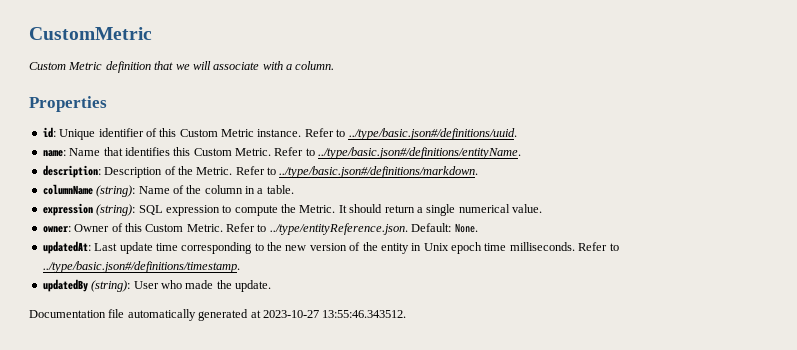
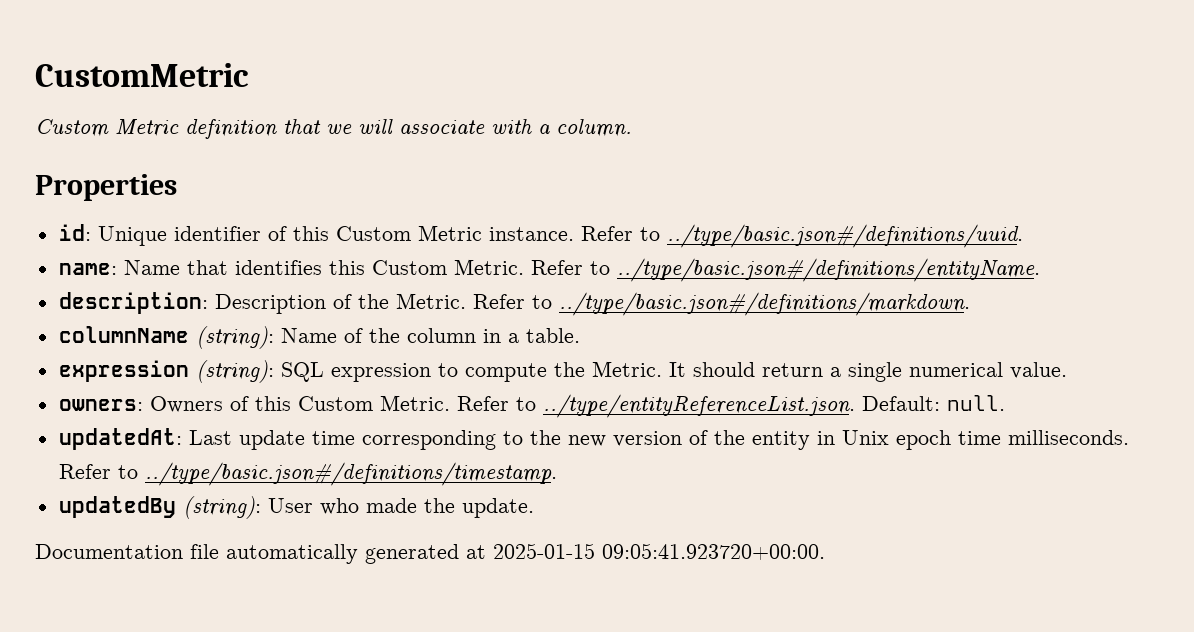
[42,224,110,233] owner: Owner -> [58,396,223,413] owners: Owners
[269,223,478,235] ../type/entityReference.json. Default: None. -> [542,394,1005,418] ../type/entityReferenceList.json. Default: null.
[262,310,407,318] 2023-10-27 13:55:46.343512. -> [493,543,825,560] 2025-01-15 09:05:41.923720+00:00.

